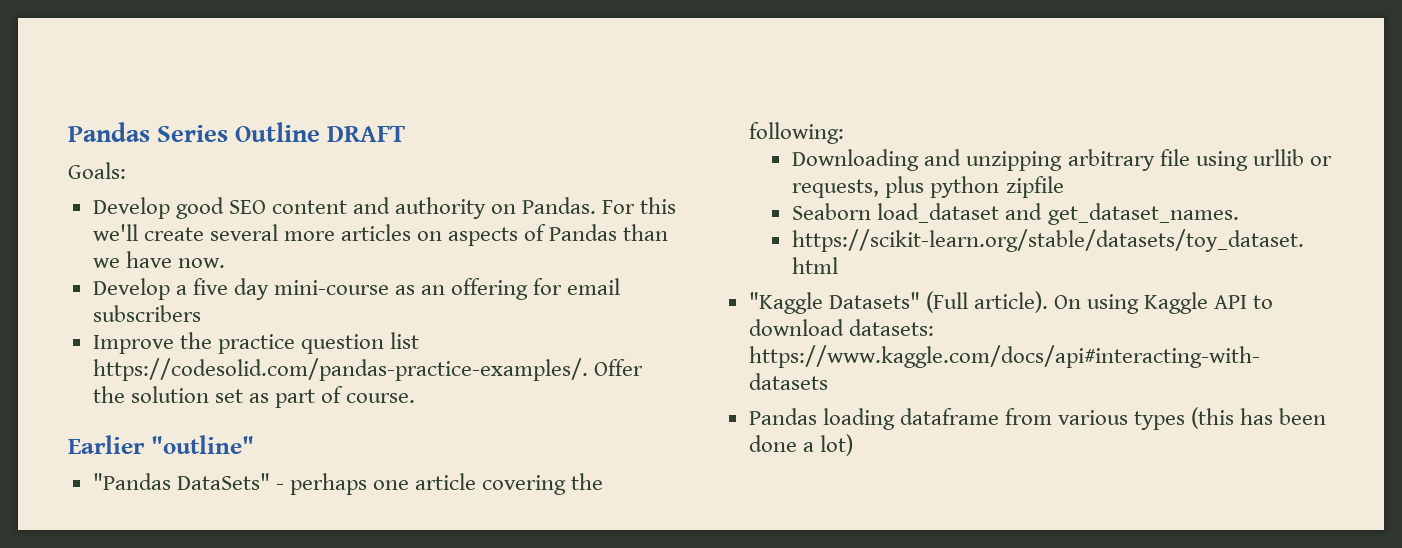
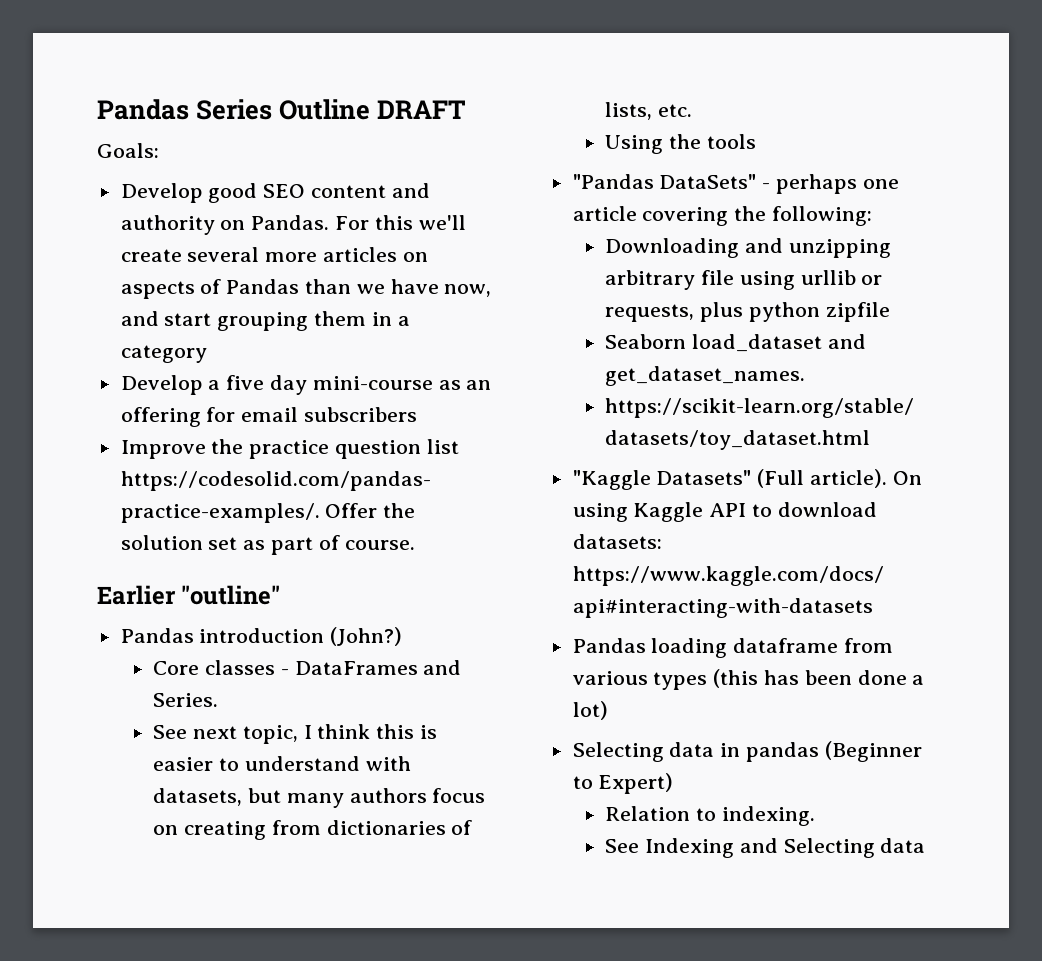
[177,258,225,268] now. -> [444,284,492,297] [120,311,410,331] [120,345,207,363] now, and start grouping them in a category
(254, 444) none -> [120,627,403,646] [153,660,462,675] [153,693,219,707] [153,724,438,744] [153,756,411,771] [153,788,486,808] [153,820,473,840] [605,102,693,120] [605,134,756,154] // Pandas introduction (John?) // Core classes - DataFrames and Series. // See next topic, I think this is easier to understand with datasets, but many authors focus on creating from dictionaries of lists, etc. // Using the tools
(853, 445) none -> [572,741,922,762] [572,773,674,794] [605,806,815,826] [605,838,926,858] // Selecting data in pandas (Beginner to Expert) // Relation to indexing. // See Indexing and Selecting data

